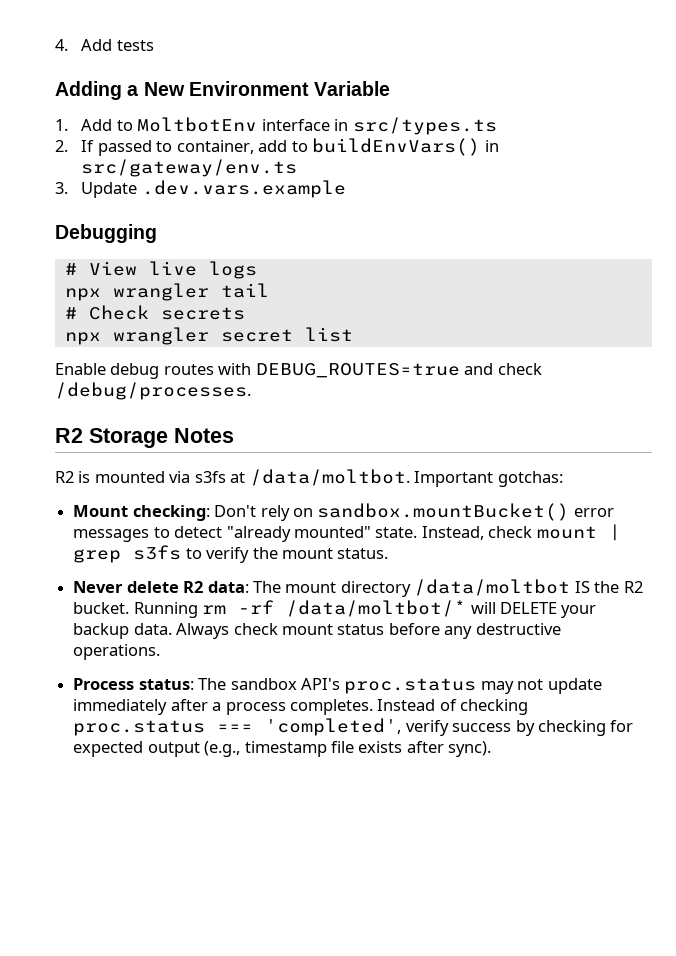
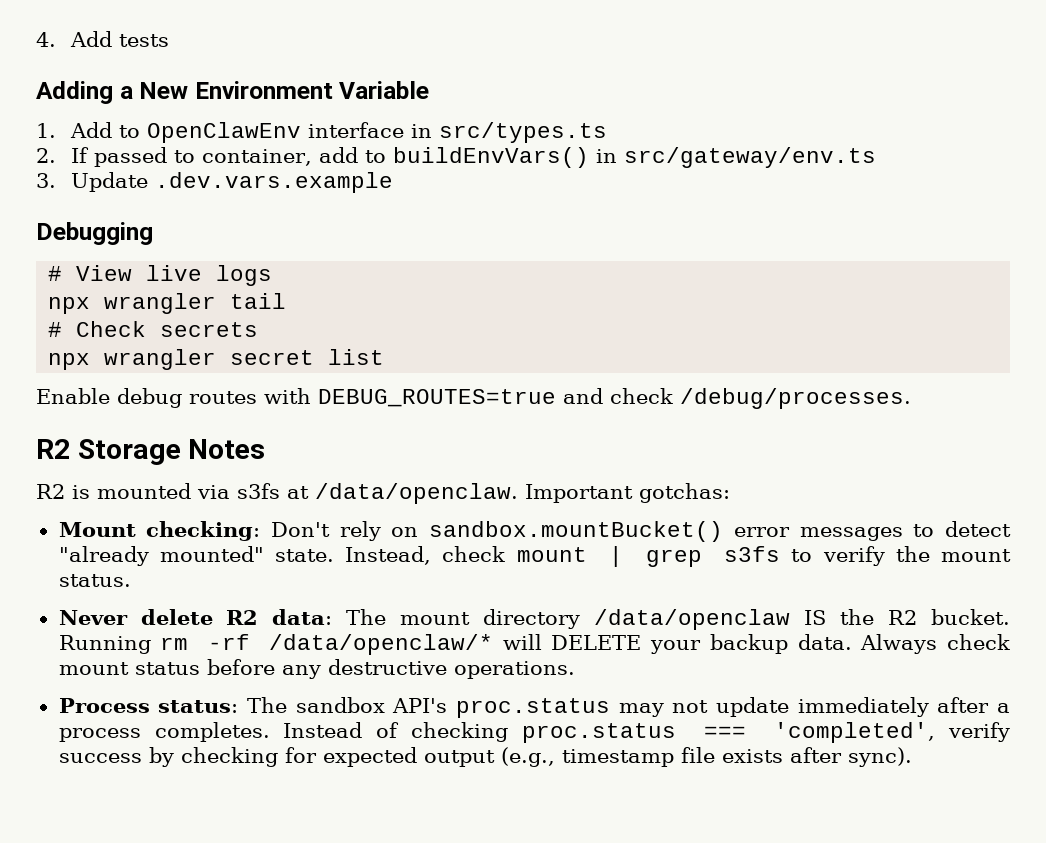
[137,117,258,132] MoltbotEnv -> [147,122,302,143] OpenClawEnv
[249,469,410,486] /data/moltbot. -> [315,483,518,504] /data/openclaw.
[414,579,571,596] /data/moltbot -> [594,609,791,630] /data/openclaw
[286,600,467,617] /data/moltbot/* -> [269,634,494,655] /data/openclaw/*

